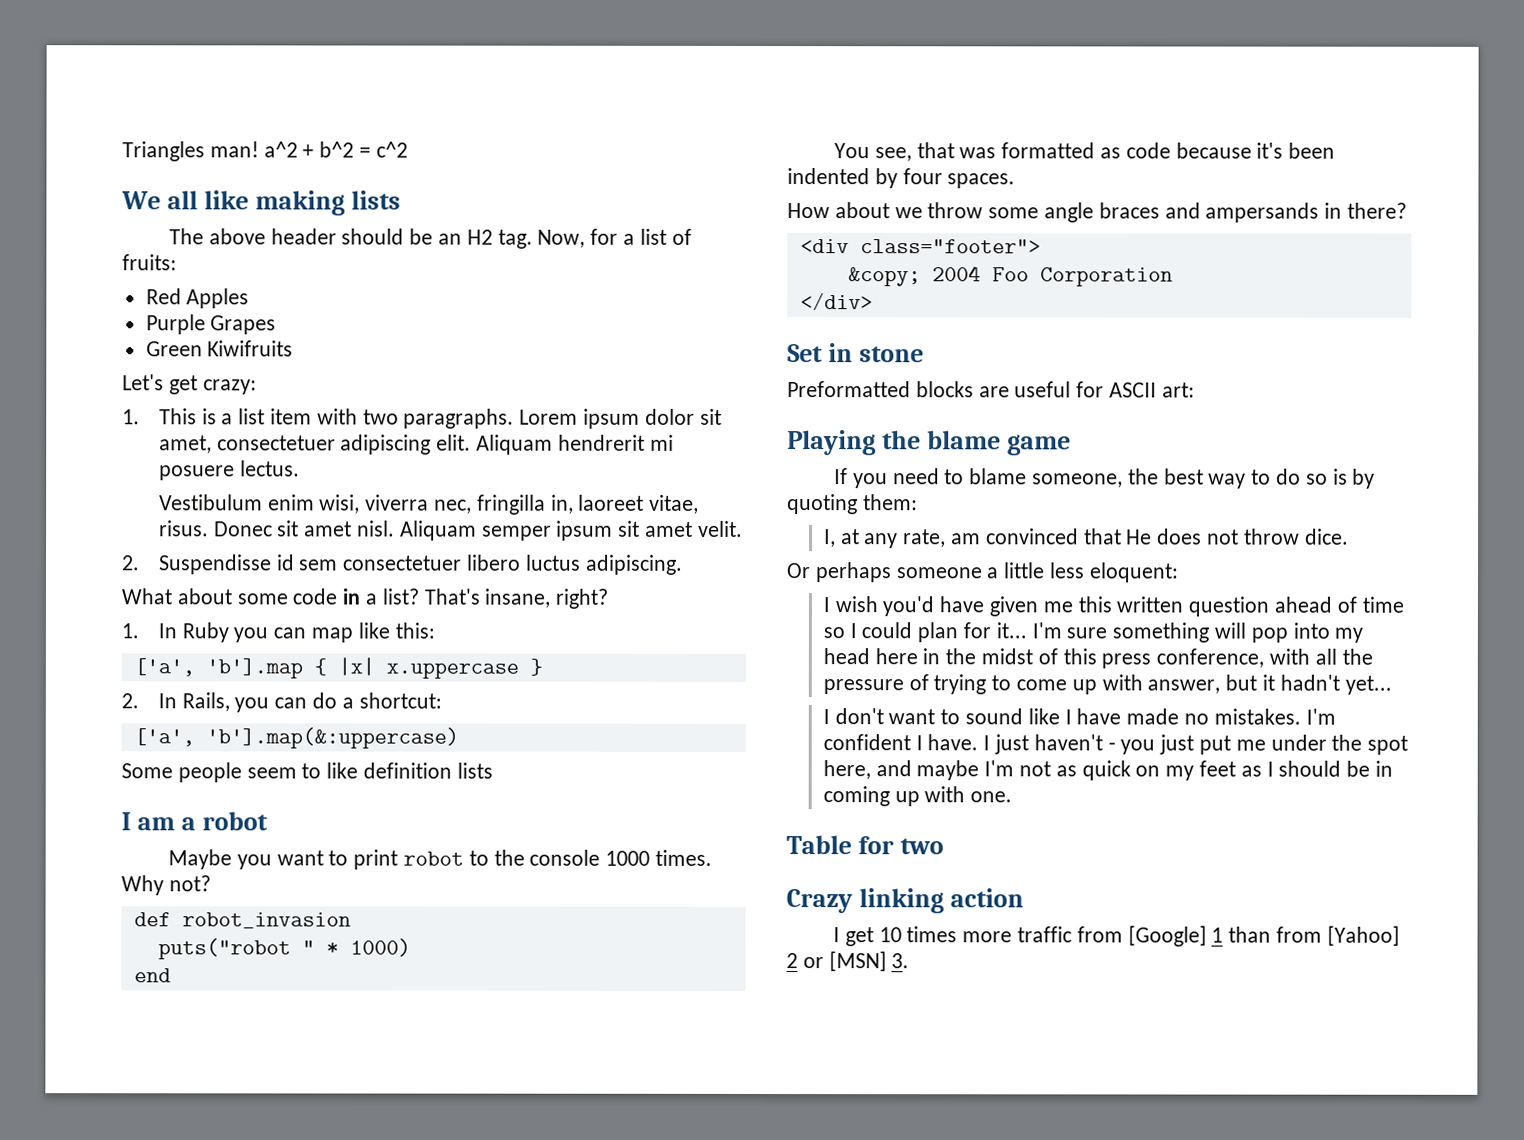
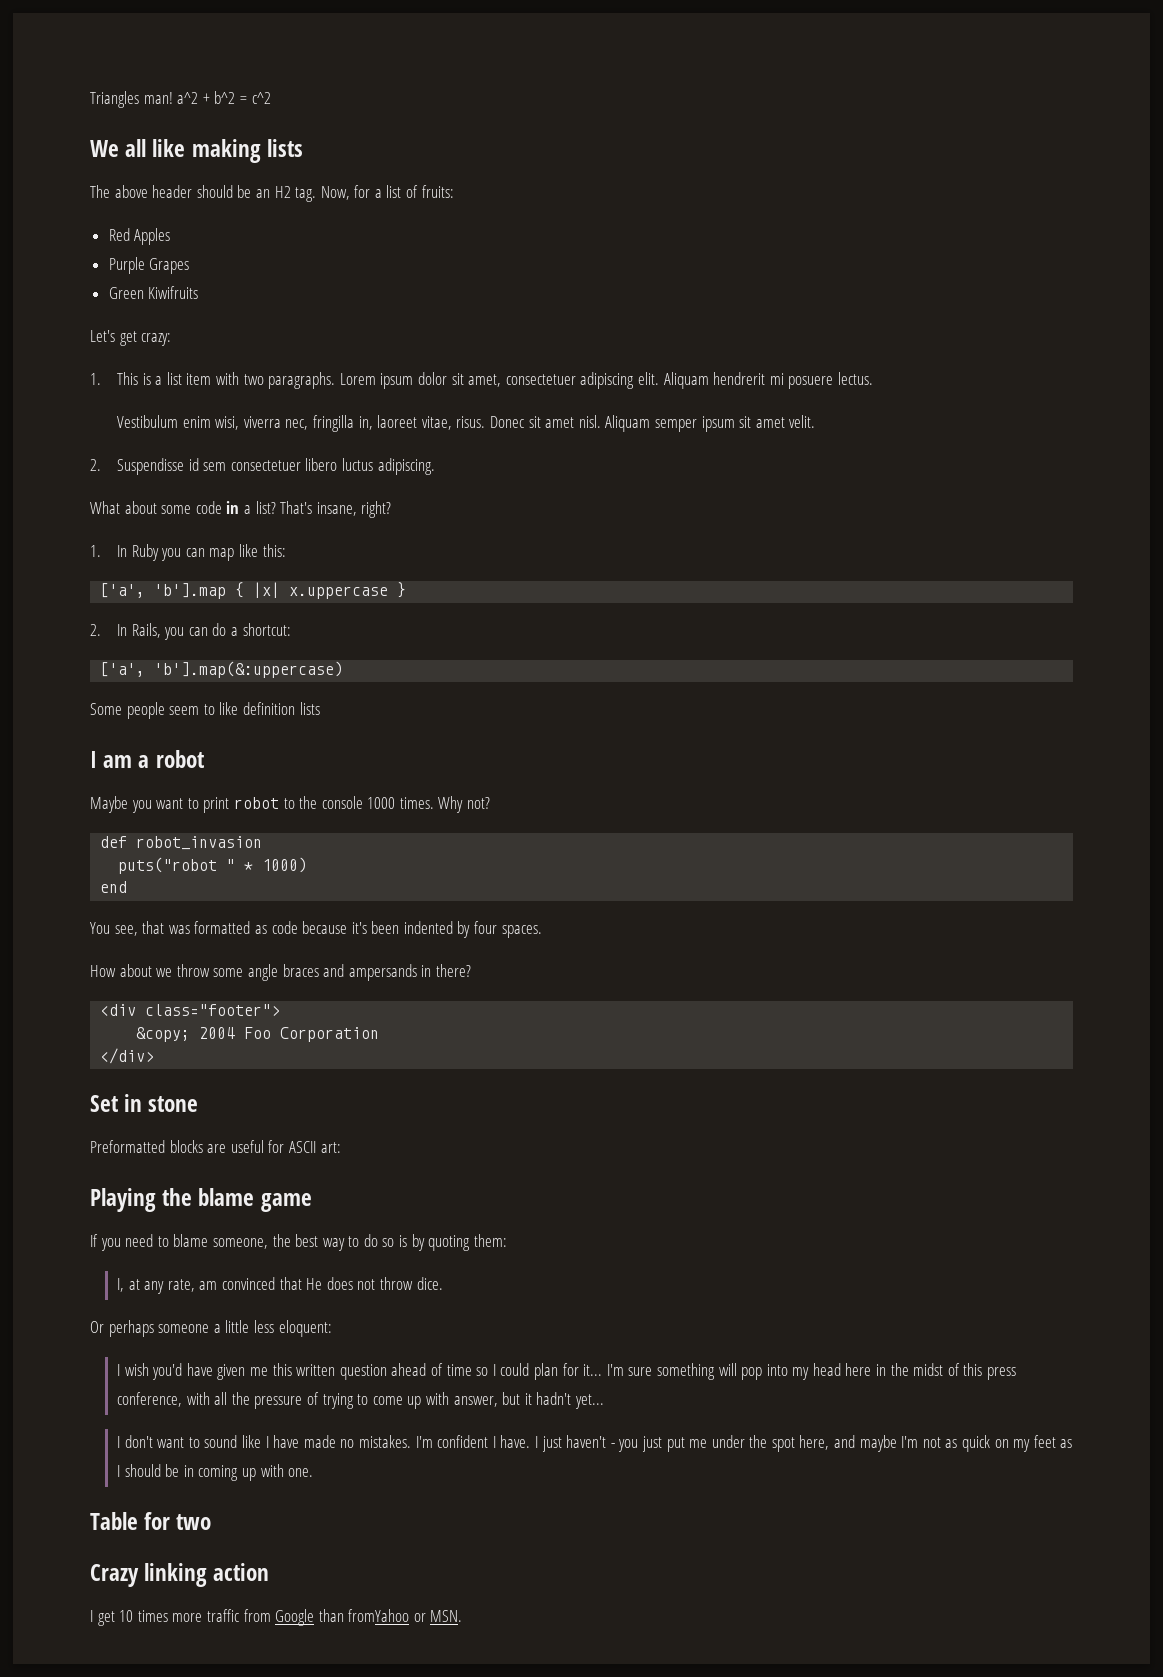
[1127,925,1400,947] [786,951,910,972] [Google] 1 than from [Yahoo] 2 or [MSN] 3. -> [275,1609,463,1626] Google than fromYahoo or MSN.

